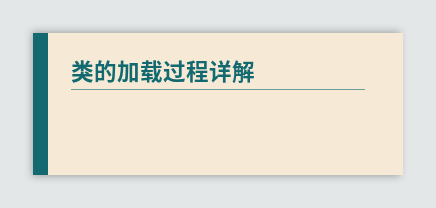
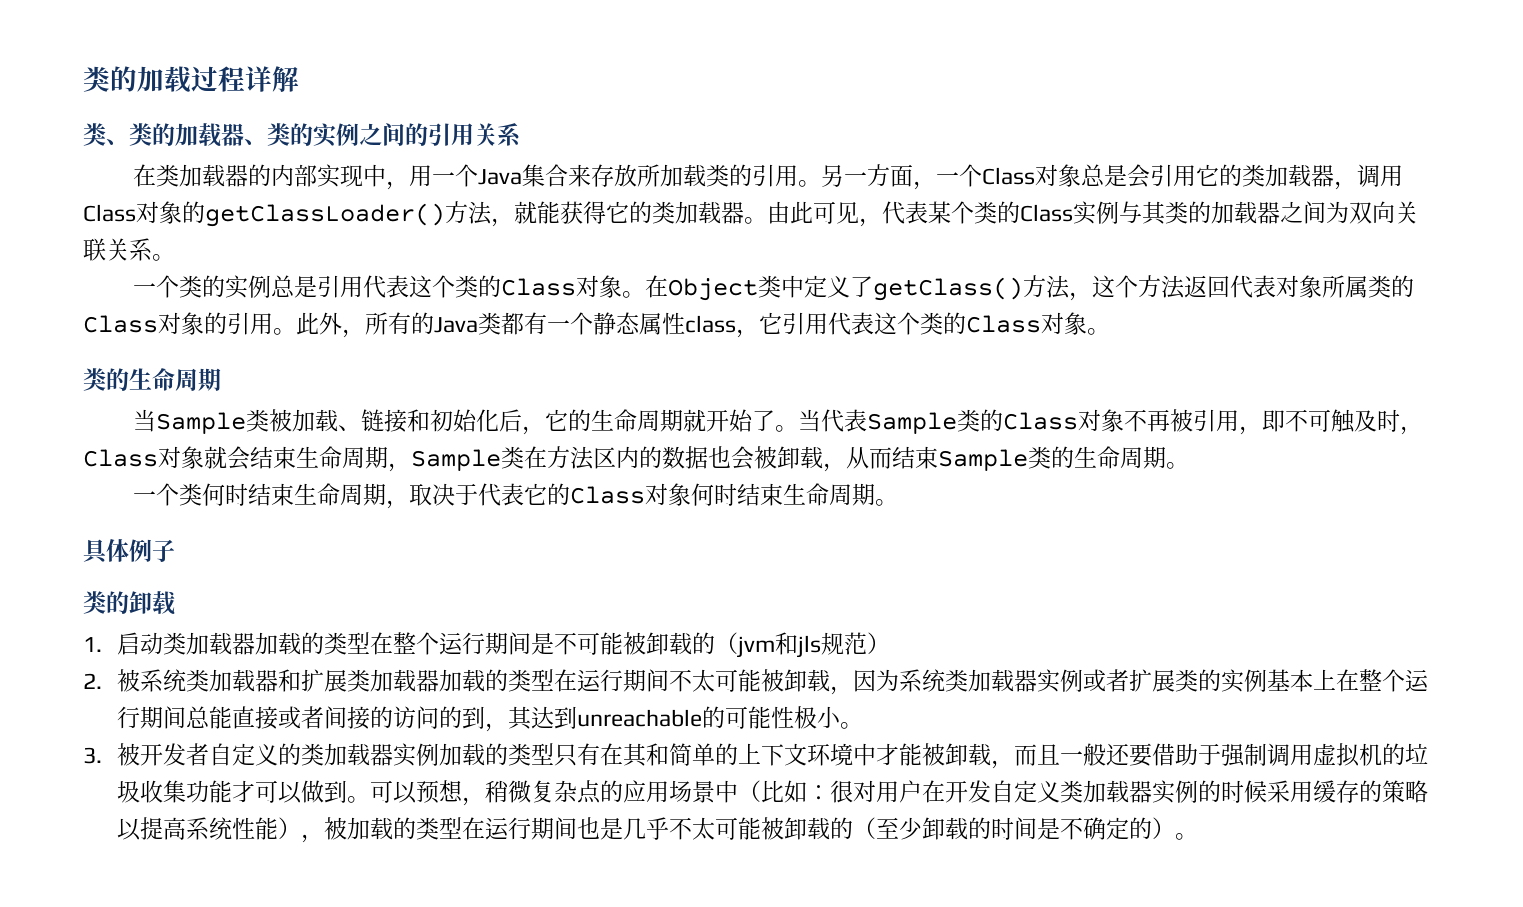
(255, 72) none -> [83,123,521,147] [132,164,1403,190] [83,201,1418,227] [83,238,175,261] [132,275,1414,301] [83,312,1110,338] [83,368,221,391] [132,409,1423,435] [83,446,1189,472] [132,483,898,509] [83,539,175,564] [83,591,176,615] [83,632,891,658] [83,669,1430,695] [117,706,864,732] [83,743,1429,769] [117,780,1429,806] [117,817,1199,843] // 类、类的加载器、类的实例之间的引用关系 // 在类加载器的内部实现中，用一个Java集合来存放所加载类的引用。另一方面，一个Class对象总是会引用它的类加载器，调用Class对象的getClassLoader()方法，就能获得它的类加载器。由此可见，代表某个类的Class实例与其类的加载器之间为双向关联关系。 // 一个类的实例总是引用代表这个类的Class对象。在Object类中定义了getClass()方法，这个方法返回代表对象所属类的Class对象的引用。此外，所有的Java类都有一个静态属性class，它引用代表这个类的Class对象。 // 类的生命周期 // 当Sample类被加载、链接和初始化后，它的生命周期就开始了。当代表Sample类的Class对象不再被引用，即不可触及时，Class对象就会结束生命周期，Sample类在方法区内的数据也会被卸载，从而结束Sample类的生命周期。 // 一个类何时结束生命周期，取决于代表它的Class对象何时结束生命周期。 // 具体例子 // 类的卸载 // 1.启动类加载器加载的类型在整个运行期间是不可能被卸载的（jvm和jls规范） // 2.被系统类加载器和扩展类加载器加载的类型在运行期间不太可能被卸载，因为系统类加载器实例或者扩展类的实例基本上在整个运行期间总能直接或者间接的访问的到，其达到unreachable的可能性极小。 // 3.被开发者自定义的类加载器实例加载的类型只有在其和简单的上下文环境中才能被卸载，而且一般还要借助于强制调用虚拟机的垃圾收集功能才可以做到。可以预想，稍微复杂点的应用场景中（比如：很对用户在开发自定义类加载器实例的时候采用缓存的策略以提高系统性能），被加载的类型在运行期间也是几乎不太可能被卸载的（至少卸载的时间是不确定的）。

